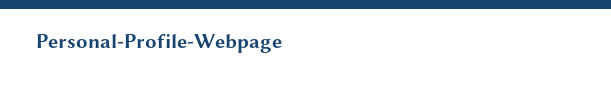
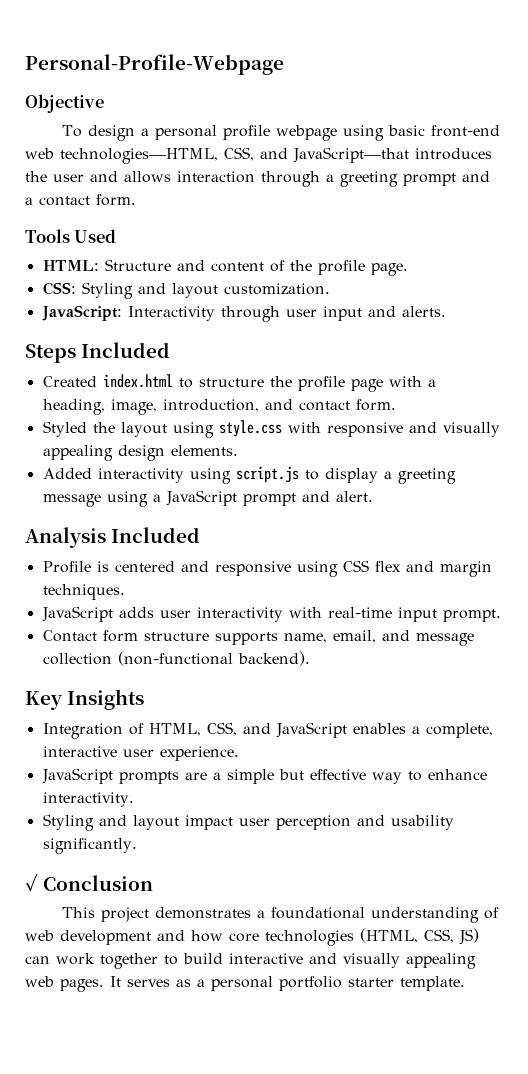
(282, 43) none -> [25,94,104,113] [62,125,501,141] [25,147,492,164] [25,171,490,187] [25,194,136,206] [25,229,117,243] [42,259,408,276] [42,282,330,299] [41,305,446,322] [25,342,171,363] [42,374,436,392] [42,399,396,415] [42,420,500,438] [42,445,238,461] [42,466,456,484] [42,490,373,507] [25,527,201,548] [42,560,492,577] [42,584,125,600] [41,606,501,622] [42,630,474,646] [42,651,310,666] [25,689,145,710] [42,722,493,739] [42,746,239,761] [41,768,487,784] [42,792,134,807] [42,814,454,831] [42,838,137,854] [25,873,154,891] [62,907,500,923] [25,928,479,946] [25,953,476,969] [25,976,465,992] // Objective // To design a personal profile webpage using basic front-end web technologies—HTML, CSS, and JavaScript—that introduces the user and allows interaction through a greeting prompt and a contact form. // Tools Used // HTML: Structure and content of the profile page. // CSS: Styling and layout customization. // JavaScript: Interactivity through user input and alerts. // Steps Included // Created index.html to structure the profile page with a heading, image, introduction, and contact form. // Styled the layout using style.css with responsive and visually appealing design elements. // Added interactivity using script.js to display a greeting message using a JavaScript prompt and alert. // Analysis Included // Profile is centered and responsive using CSS flex and margin techniques. // JavaScript adds user interactivity with real-time input prompt. // Contact form structure supports name, email, and message collection (non-functional backend). // Key Insights // Integration of HTML, CSS, and JavaScript enables a complete, interactive user experience. // JavaScript prompts are a simple but effective way to enhance interactivity. // Styling and layout impact user perception and usability significantly. // ✓ Conclusion // This project demonstrates a foundational understanding of web development and how core technologies (HTML, CSS, JS) can work together to build interactive and visually appealing web pages. It serves as a personal portfolio starter template.

